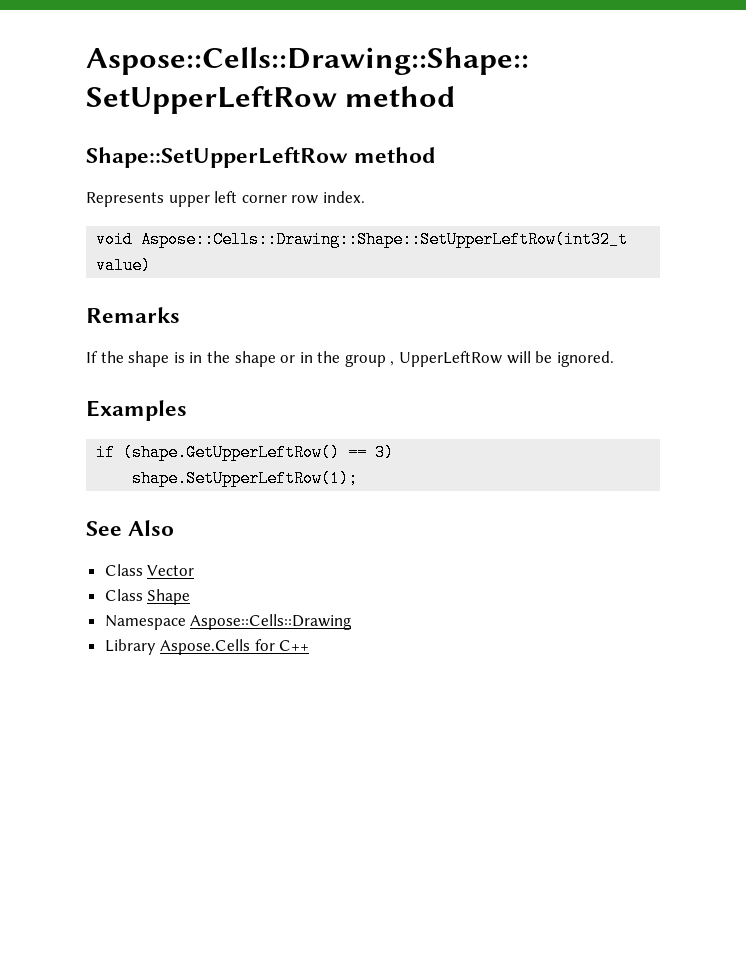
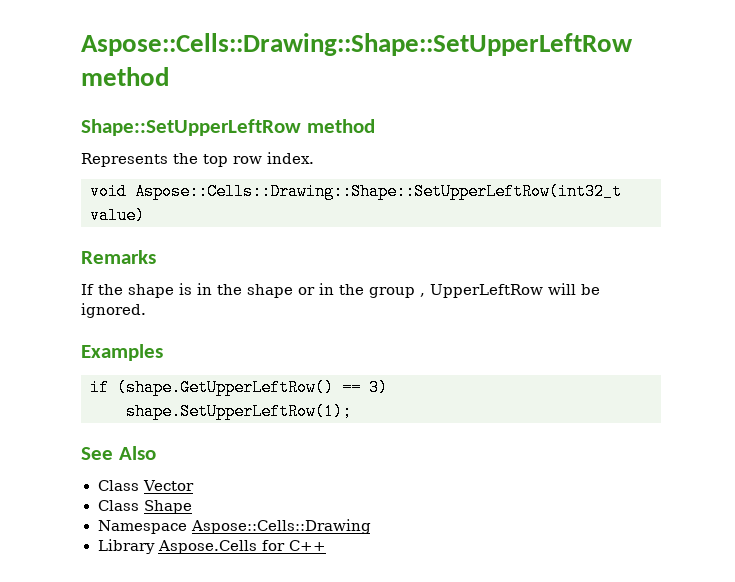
[168,191,287,207] upper left corner -> [173,153,228,167] the top

